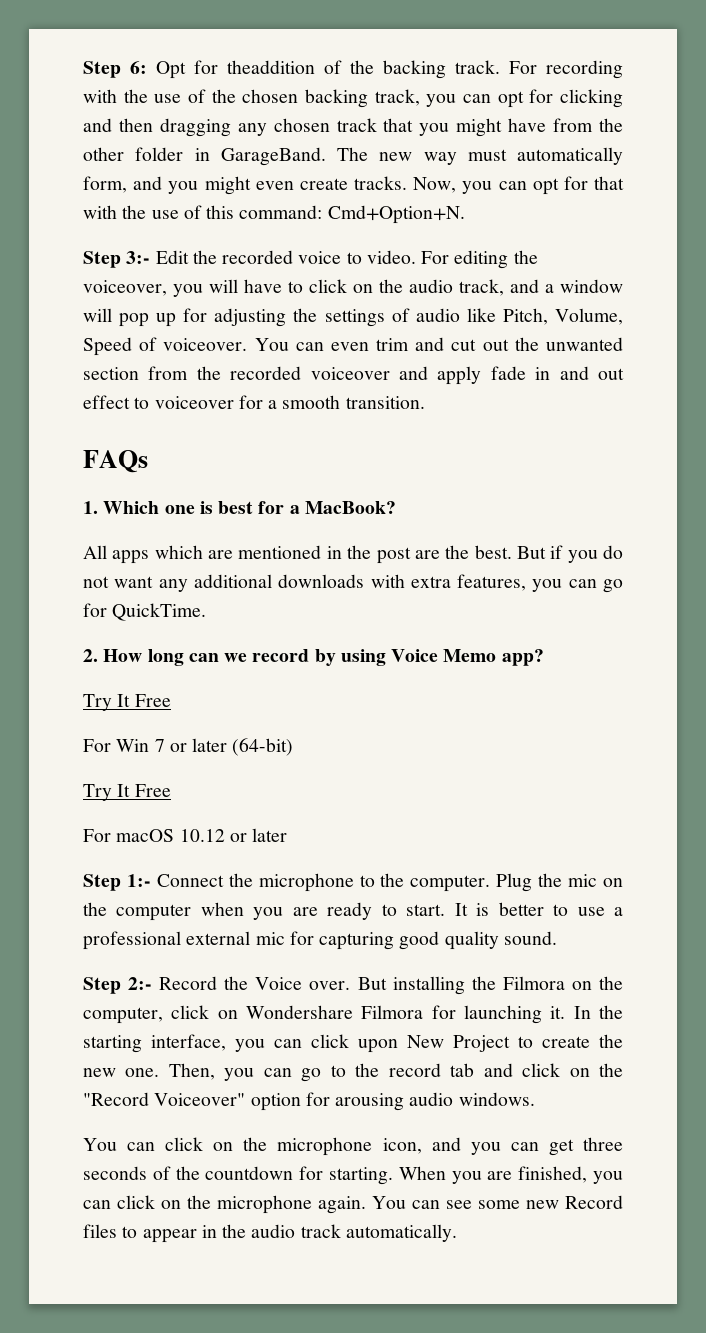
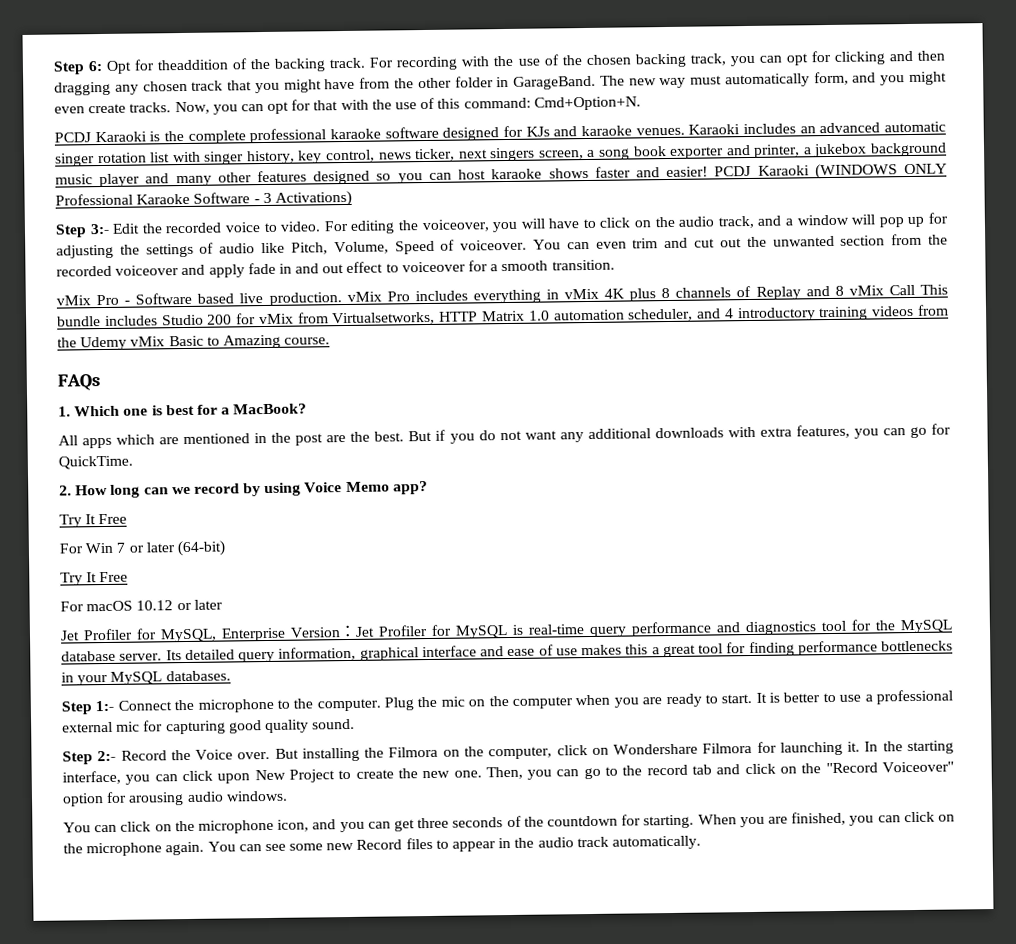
(465, 214) none -> [54,121,946,144] [55,142,947,167] [55,163,948,188] [55,190,352,207] // PCDJ Karaoki is the complete professional karaoke software designed for KJs and karaoke venues. Karaoki includes an advanced automatic singer rotation list with singer history, key control, news ticker, next singers screen, a song book exporter and printer, a jukebox background music player and many other features designed so you can host karaoke shows faster and easier! PCDJ Karaoki (WINDOWS ONLY Professional Karaoke Software - 3 Activations)
(425, 402) none -> [56,284,948,306] [57,304,950,327] [57,334,331,351] // vMix Pro - Software based live production. vMix Pro includes everything in vMix 4K plus 8 channels of Replay and 8 vMix Call This bundle includes Studio 200 for vMix from Virtualsetworks, HTTP Matrix 1.0 automation scheduler, and 4 introductory training videos from the Udemy vMix Basic to Amazing course.
(288, 835) none -> [60,619,953,643] [61,640,953,663] [61,670,231,686] // Jet Profiler for MySQL, Enterprise Version：Jet Profiler for MySQL is real-time query performance and diagnostics tool for the MySQL database server. Its detailed query information, graphical interface and ease of use makes this a great tool for finding performance bottlenecks in your MySQL databases.

